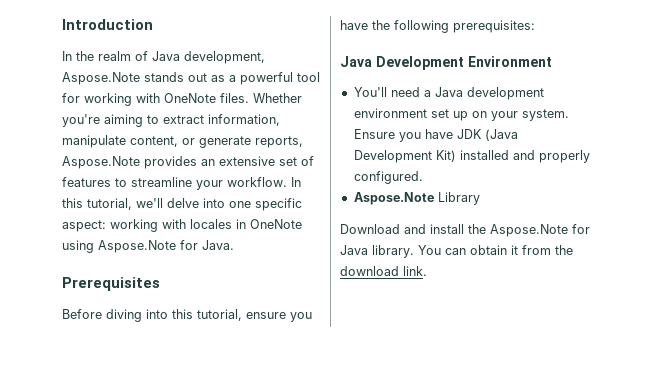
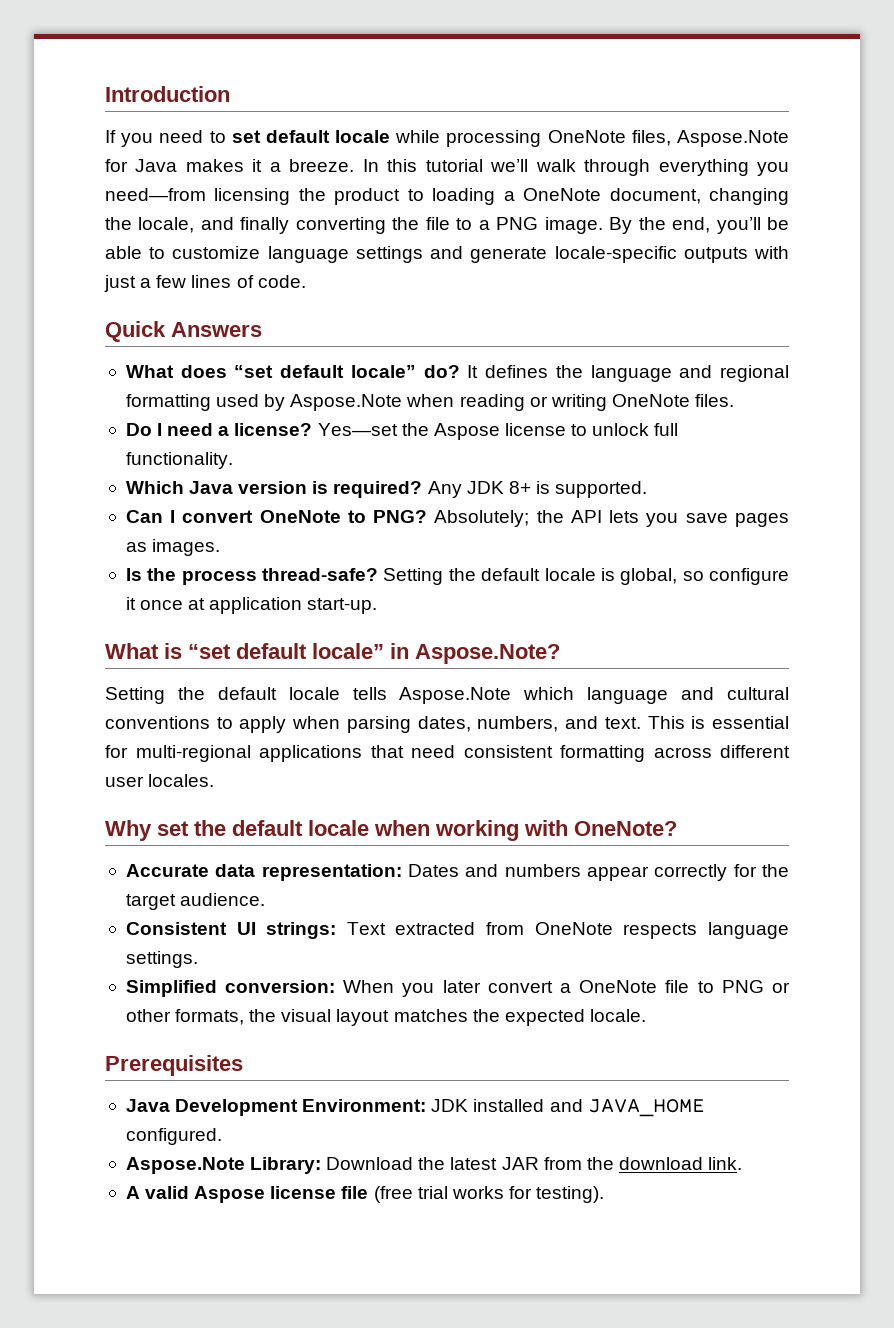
[62,51,265,64] [62,72,320,85] [62,93,302,106] [62,114,280,127] [62,135,303,148] [62,156,314,169] [62,177,301,190] [62,198,302,211] [62,219,302,232] [62,240,234,253] [62,277,160,291] [62,309,312,322] [340,20,535,33] [340,56,552,70] [353,87,544,100] [353,108,569,121] [353,129,518,142] [353,150,456,163] In the realm of Java development, Aspose.Note stands out as a powerful tool for working with OneNote files. Whether you're aiming to extract information, manipulate content, or generate reports, Aspose.Note provides an extensive set of features to streamline your workflow. In this tutorial, we'll delve into one specific aspect: working with locales in OneNote using Aspose.Note for Java. // Prerequisites // Before diving into this tutorial, ensure you have the following prerequisites: // Java Development Environment // You'll need a Java development environment set up on your system. Ensure you have JDK (Java Development Kit) -> [105,130,790,147] [105,159,789,176] [105,188,790,205] [105,217,789,234] [105,246,789,263] [104,275,306,292] [105,321,262,342] [125,365,790,382] [125,394,735,411] [125,423,679,440] [125,452,233,469] [125,481,648,498] [125,510,789,527] [125,539,221,556] [125,568,789,585] [125,597,378,614] [105,643,560,664] [105,687,790,704] [105,716,790,733] [105,745,790,762] [105,774,215,787] [105,820,677,841] [125,864,789,881] [125,893,266,910] [125,922,790,939] [125,951,198,968] [125,980,791,997] [125,1009,646,1026] [105,1055,243,1076] [125,1099,469,1116] If you need to set default locale while processing OneNote files, Aspose.Note for Java makes it a breeze. In this tutorial we’ll walk through everything you need—from licensing the product to loading a OneNote document, changing the locale, and finally converting the file to a PNG image. By the end, you’ll be able to customize language settings and generate locale‑specific outputs with just a few lines of code. // Quick Answers // What does “set default locale” do? It defines the language and regional formatting used by Aspose.Note when reading or writing OneNote files. // Do I need a license? Yes—set the Aspose license to unlock full functionality. // Which Java version is required? Any JDK 8+ is supported. // Can I convert OneNote to PNG? Absolutely; the API lets you save pages as images. // Is the process thread‑safe? Setting the default locale is global, so configure it once at application start‑up. // What is “set default locale” in Aspose.Note? // Setting the default locale tells Aspose.Note which language and cultural conventions to apply when parsing dates, numbers, and text. This is essential for multi‑regional applications that need consistent formatting across different user locales. // Why set the default locale when working with OneNote? // Accurate data representation: Dates and numbers appear correctly for the target audience. // Consistent UI strings: Text extracted from OneNote respects language settings. // Simplified conversion: When you later convert a OneNote file to PNG or other formats, the visual layout matches the expected locale. // Prerequisites // Java Development Environment: JDK
[538,150,590,163] properly -> [587,1099,705,1117] JAVA_HOME
[437,192,480,205] [340,224,590,237] [340,245,573,258] [340,266,427,276] Library // Download and install the Aspose.Note for Java library. You can obtain it from the download link. -> [250,1157,743,1174] [125,1186,605,1203] Library: Download the latest JAR from the download link. // A valid Aspose license file (free trial works for testing).

